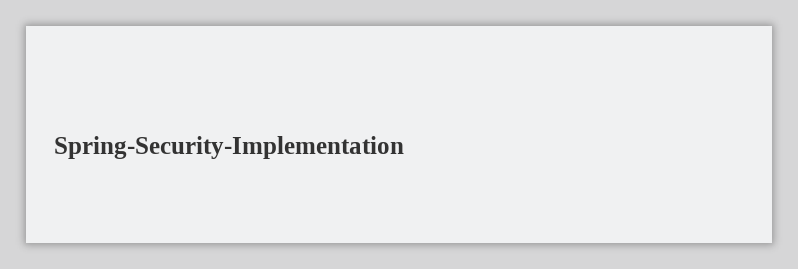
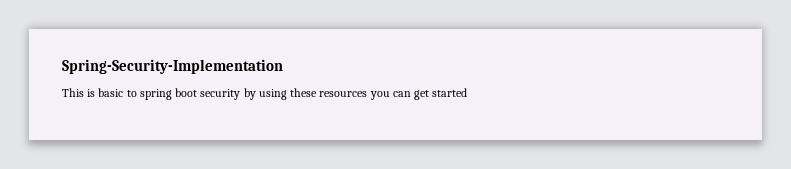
(404, 147) none -> [62,88,468,100] // This is basic to spring boot security by using these resources you can get started

